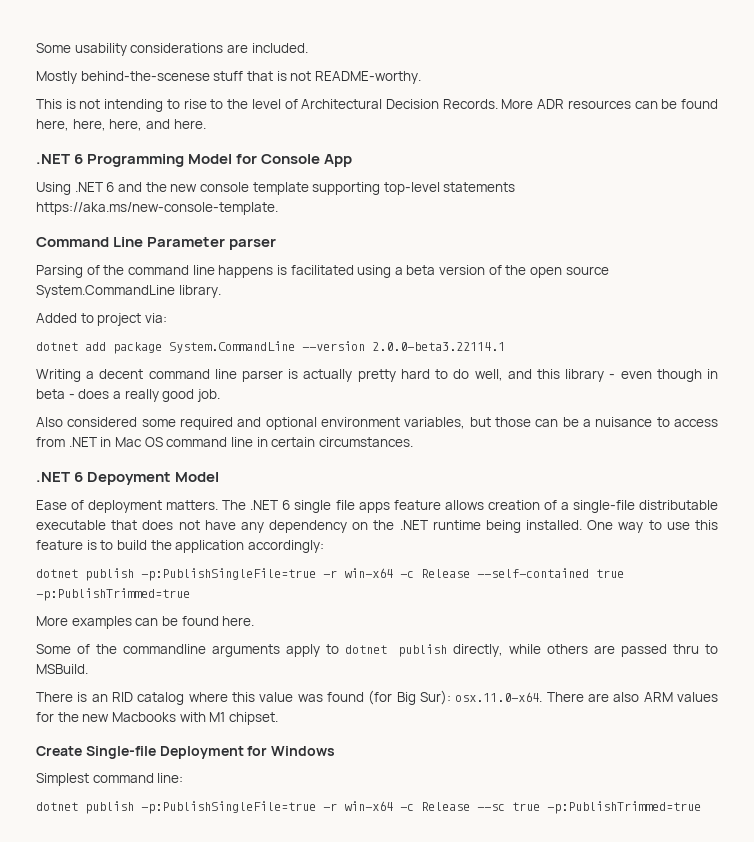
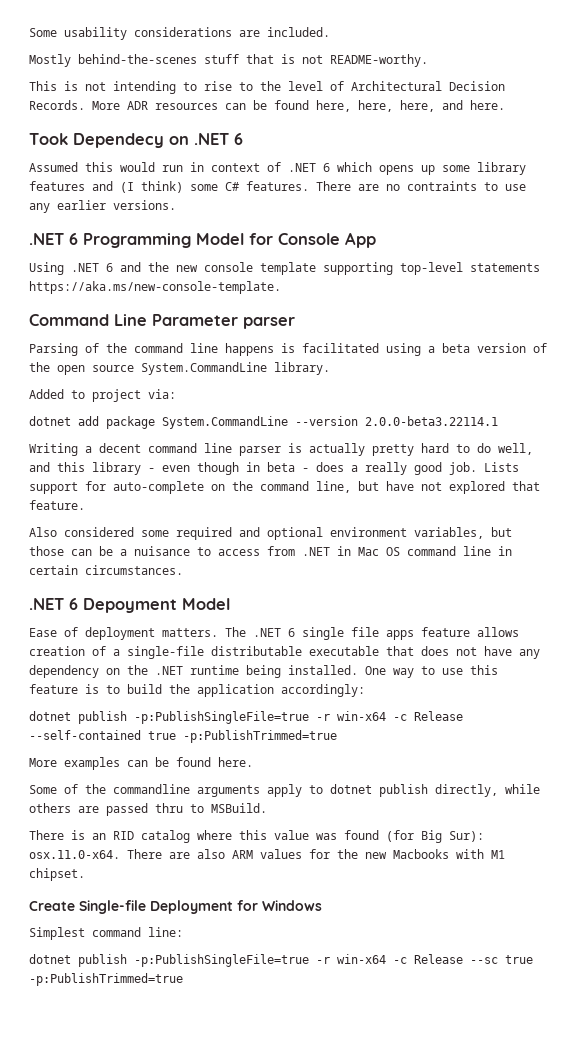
[80,71,210,81] behind-the-scenese -> [78,54,197,64] behind-the-scenes
(206, 124) none -> [29,133,243,148] [29,162,526,175] [29,181,526,193] [29,200,176,213] // Took Dependecy on .NET 6 // Assumed this would run in context of .NET 6 which opens up some library features and (I think) some C# features. There are no contraints to use any earlier versions.
(220, 395) none -> [484,462,519,472] [29,481,540,494] [29,500,85,510] Lists support for auto-complete on the command line, but have not explored that feature.

